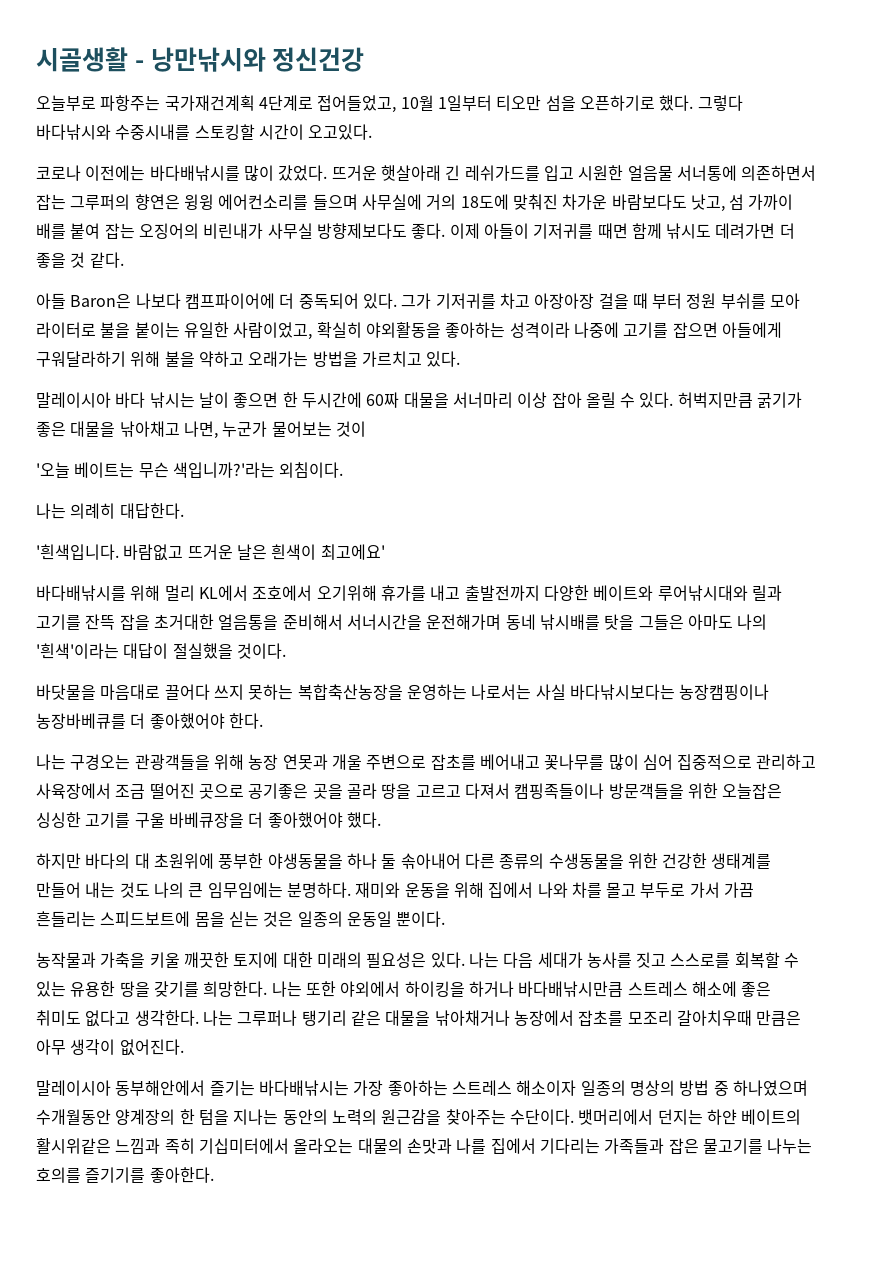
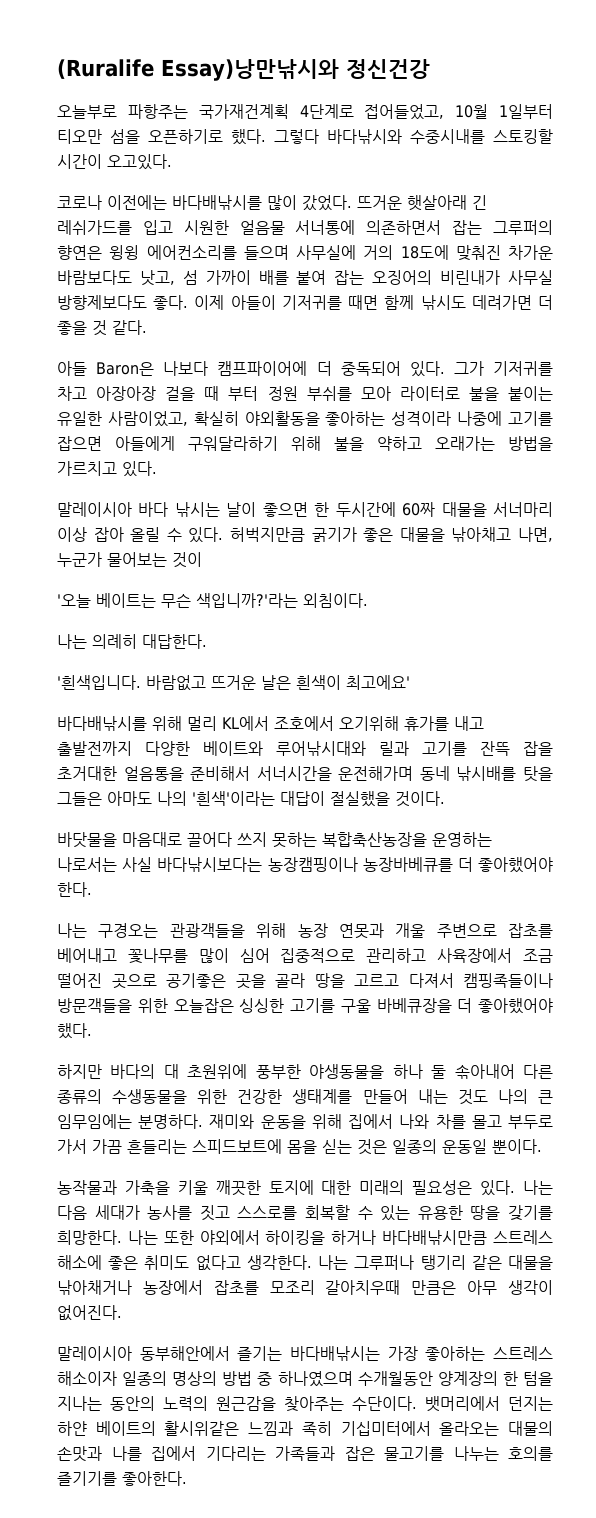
[36,47,266,72] 시골생활 - 낭만낚시와 -> [57,59,339,81] (Ruralife Essay)낭만낚시와

